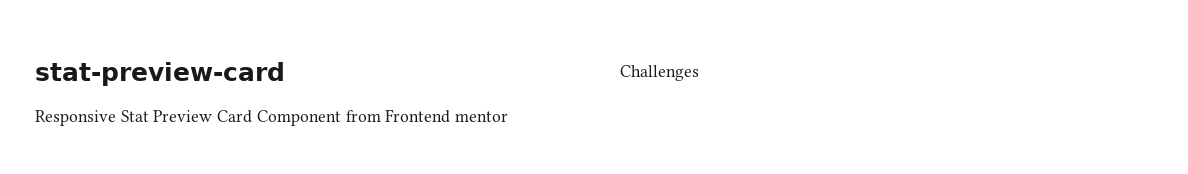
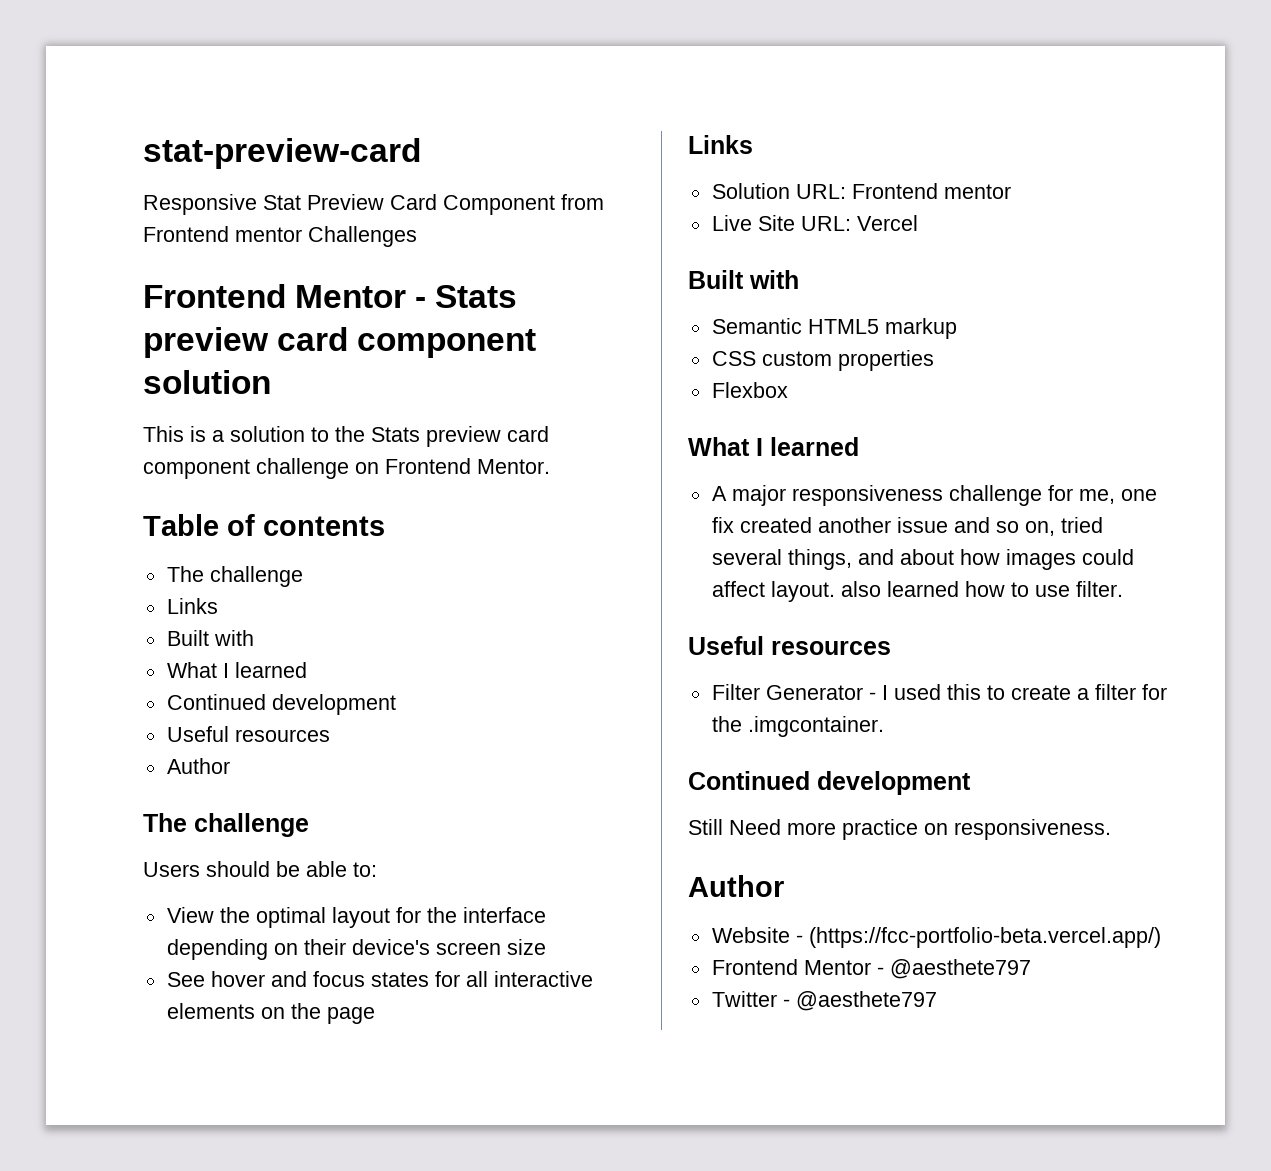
(699, 73) none -> [143,284,518,308] [143,327,537,358] [143,370,271,394] [143,426,549,447] [143,458,550,479] [143,514,385,536] [166,566,303,587] [166,598,218,614] [166,630,254,646] [166,662,307,678] [166,694,396,715] [166,726,330,742] [166,758,230,774] [143,813,309,837] [143,861,377,877] [166,907,546,928] [166,939,546,960] [166,971,593,987] [166,1003,375,1024] [688,135,753,154] [711,183,1011,199] [711,215,918,231] [688,270,799,289] [711,318,957,339] [711,350,934,371] [711,382,788,398] [688,437,859,456] [711,485,1157,506] [711,517,1103,536] [711,549,1134,570] [711,581,1123,602] [688,636,891,655] [711,684,1167,700] [711,716,884,737] [688,771,971,795] [688,819,1111,840] [688,875,784,897] [711,927,1161,948] [711,959,1031,979] [711,991,937,1011] // Frontend Mentor - Stats preview card component solution // This is a solution to the Stats preview card component challenge on Frontend Mentor. // Table of contents // The challenge // Links // Built with // What I learned // Continued development // Useful resources // Author // The challenge // Users should be able to: // View the optimal layout for the interface depending on their device's screen size // See hover and focus states for all interactive elements on the page // Links // Solution URL: Frontend mentor // Live Site URL: Vercel // Built with // Semantic HTML5 markup // CSS custom properties // Flexbox // What I learned // A major responsiveness challenge for me, one fix created another issue and so on, tried several things, and about how images could affect layout. also learned how to use filter. // Useful resources // Filter Generator - I used this to create a filter for the .imgcontainer. // Continued development // Still Need more practice on responsiveness. // Author // Website - (https://fcc-portfolio-beta.vercel.app/) // Frontend Mentor - @aesthete797 // Twitter - @aesthete797

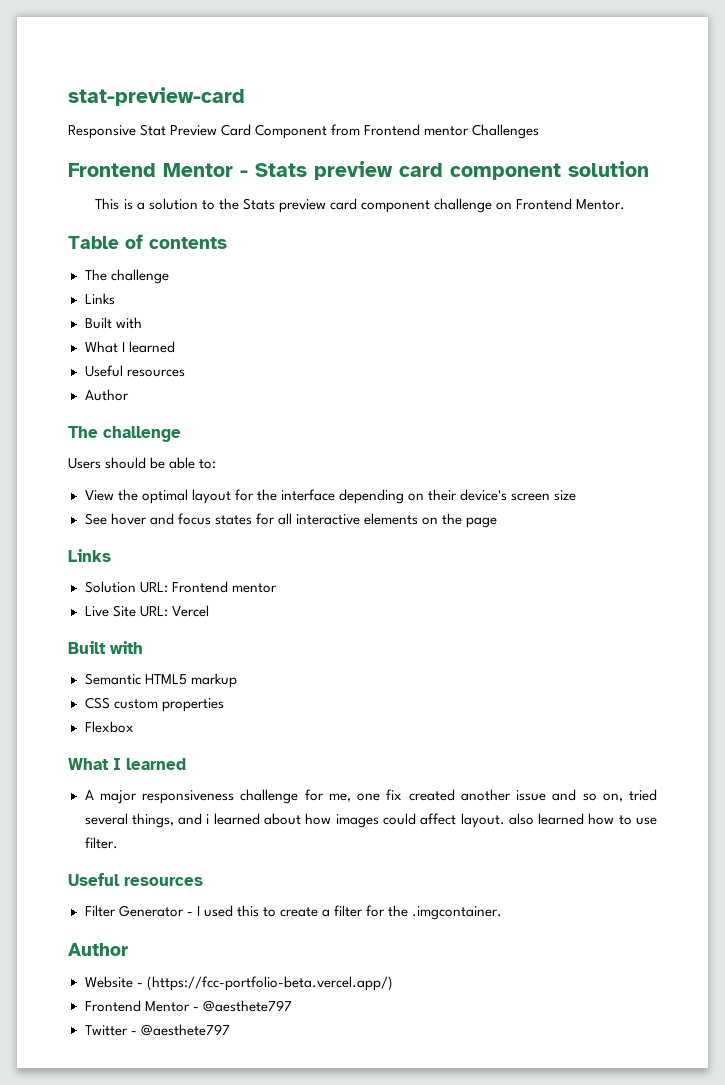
[166,694,396,715] // Continued development -> (175, 347) none
(894, 557) none -> [206,813,260,825] i learned
[688,771,971,795] [688,819,1111,840] // Continued development // Still Need more practice on responsiveness. -> (503, 913) none

